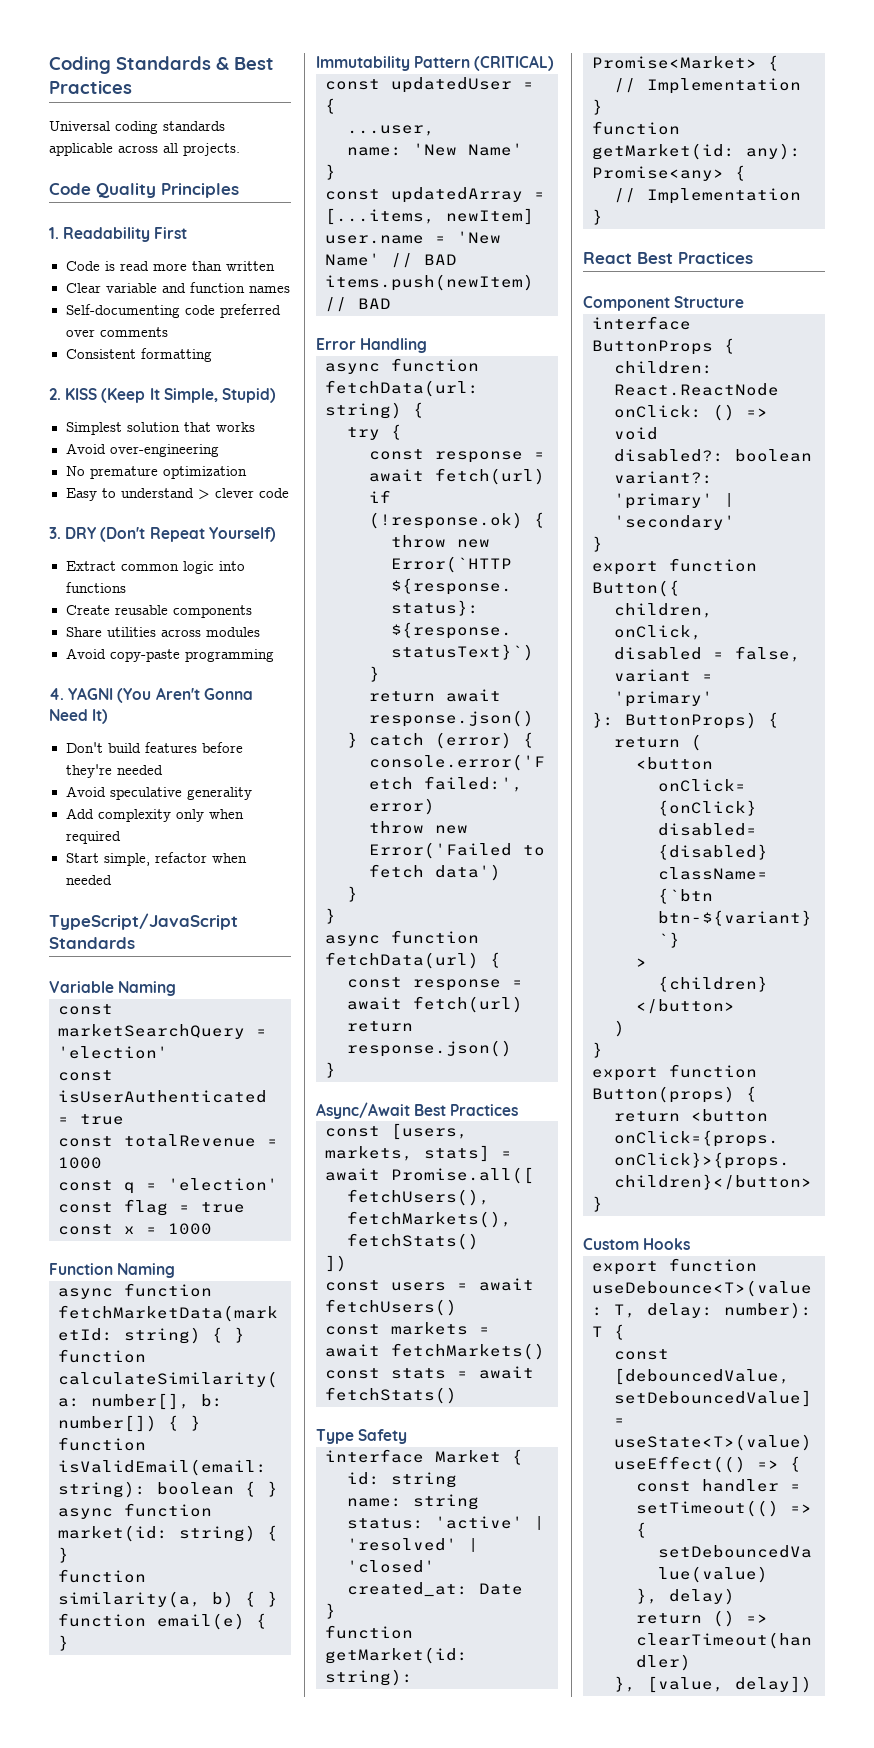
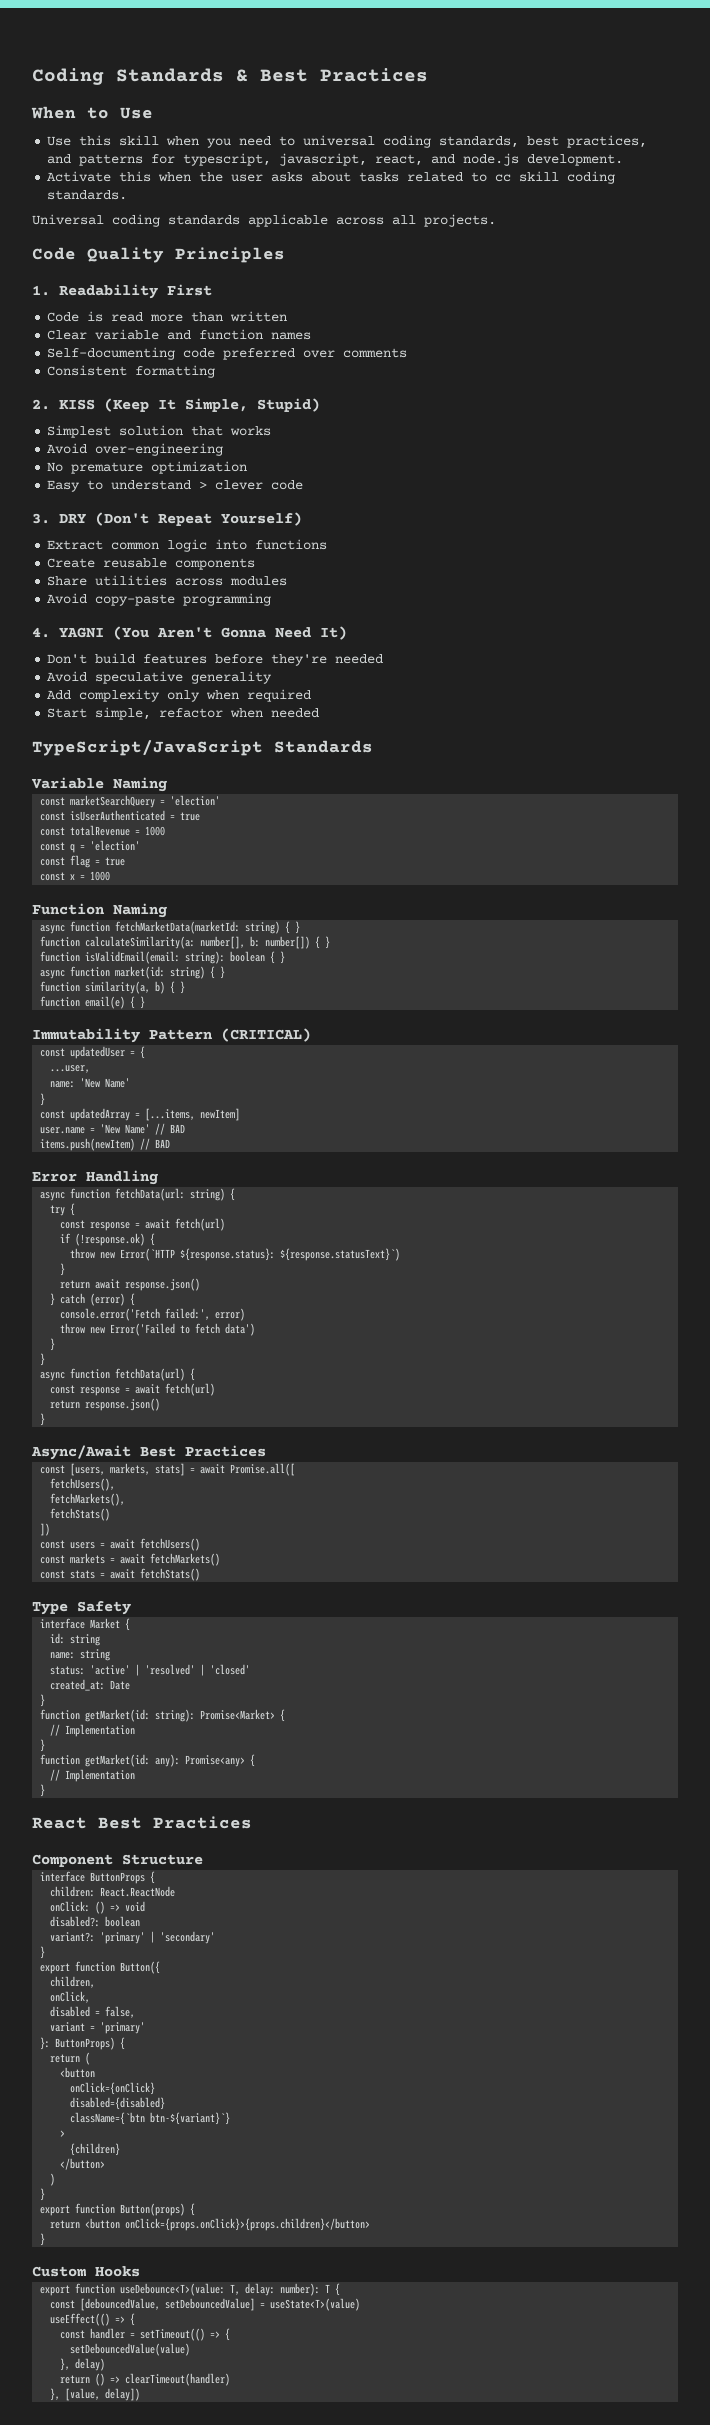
(132, 87) none -> [31,106,153,119] [47,135,648,148] [47,153,624,166] [47,171,616,184] [47,190,128,200] // When to Use // Use this skill when you need to universal coding standards, best practices, and patterns for typescript, javascript, react, and node.js development. // Activate this when the user asks about tasks related to cc skill coding standards.

